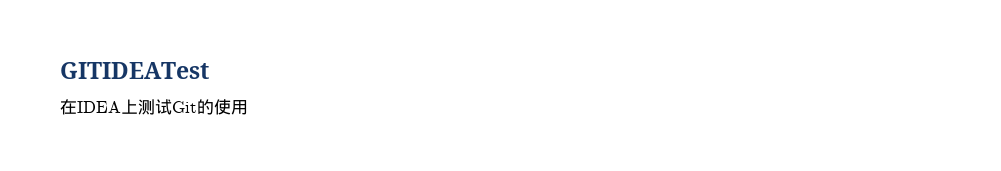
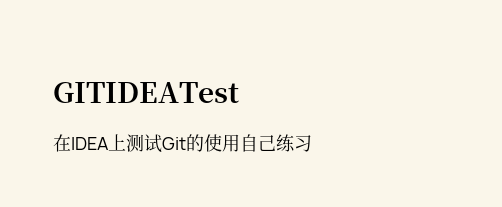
(248, 107) none -> [240,134,312,152] 自己练习

